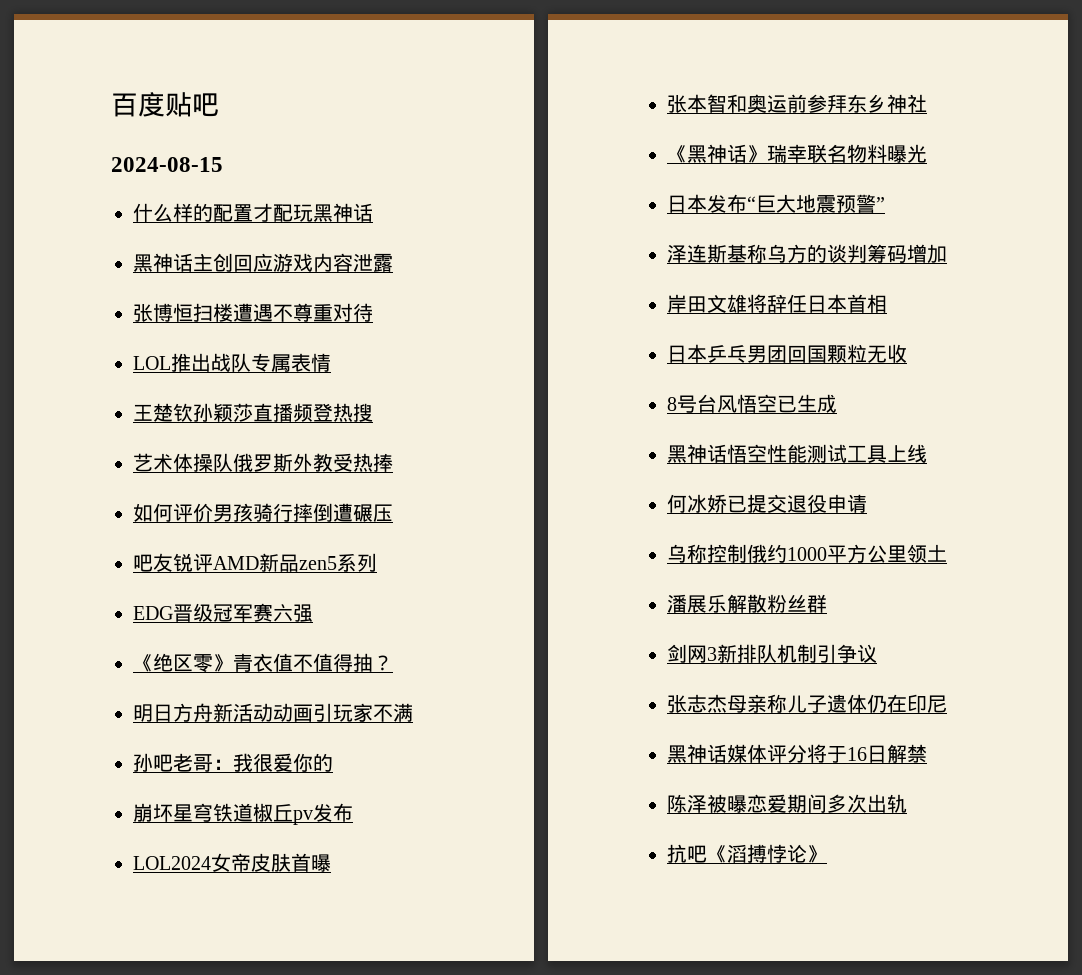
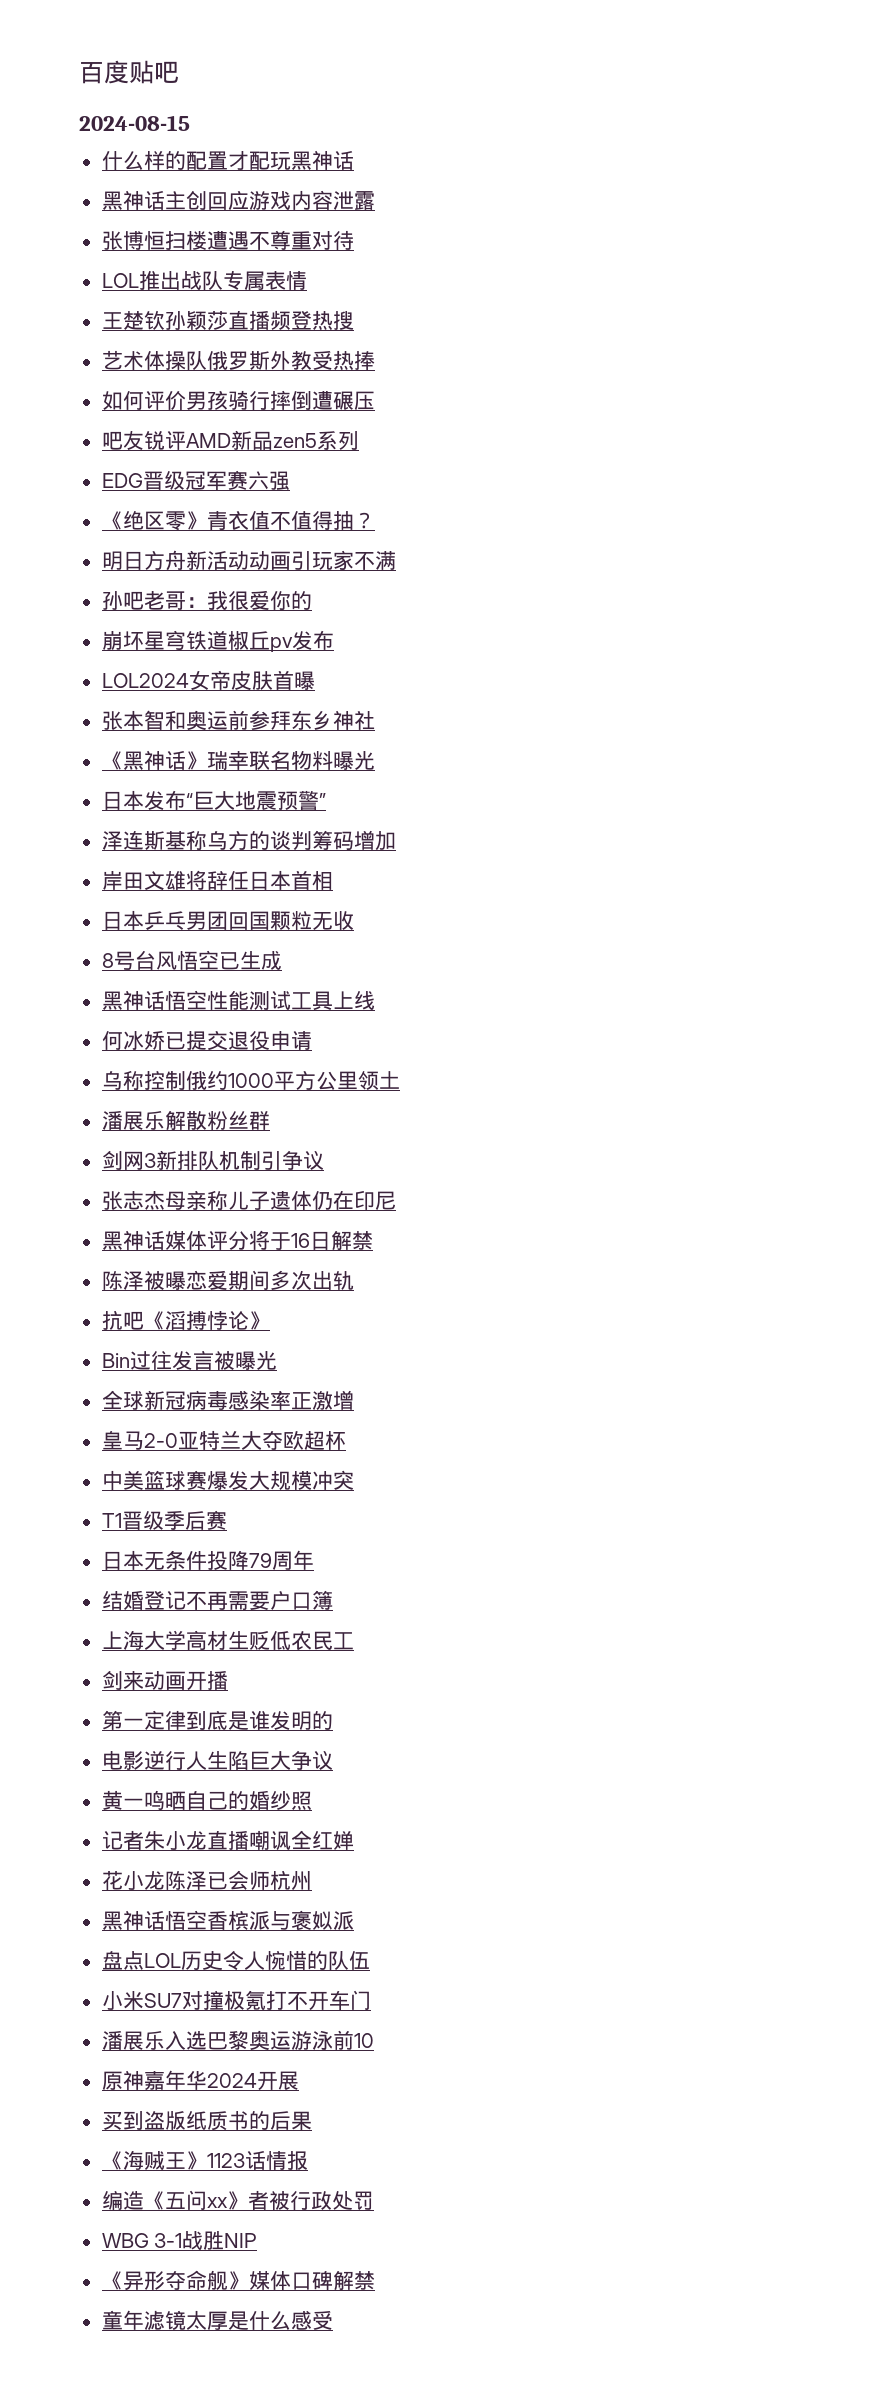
(827, 854) none -> [101,1350,277,1370] [101,1390,354,1410] [101,1430,346,1451] [101,1470,354,1491] [101,1510,227,1530] [101,1550,314,1570] [101,1590,333,1610] [101,1630,354,1651] [101,1670,228,1691] [101,1710,333,1730] [101,1750,333,1770] [101,1790,312,1810] [101,1830,354,1851] [101,1870,312,1891] [101,1910,354,1931] [101,1950,370,1971] [101,1990,371,2011] [101,2030,374,2051] [101,2070,299,2091] [101,2111,312,2131] [101,2150,308,2171] [101,2190,374,2210] [101,2231,258,2250] [101,2270,375,2291] [101,2310,333,2331] // Bin过往发言被曝光 // 全球新冠病毒感染率正激增 // 皇马2-0亚特兰大夺欧超杯 // 中美篮球赛爆发大规模冲突 // T1晋级季后赛 // 日本无条件投降79周年 // 结婚登记不再需要户口簿 // 上海大学高材生贬低农民工 // 剑来动画开播 // 第一定律到底是谁发明的 // 电影逆行人生陷巨大争议 // 黄一鸣晒自己的婚纱照 // 记者朱小龙直播嘲讽全红婵 // 花小龙陈泽已会师杭州 // 黑神话悟空香槟派与褒姒派 // 盘点LOL历史令人惋惜的队伍 // 小米SU7对撞极氪打不开车门 // 潘展乐入选巴黎奥运游泳前10 // 原神嘉年华2024开展 // 买到盗版纸质书的后果 // 《海贼王》1123话情报 // 编造《五问xx》者被行政处罚 // WBG 3-1战胜NIP // 《异形夺命舰》媒体口碑解禁 // 童年滤镜太厚是什么感受

